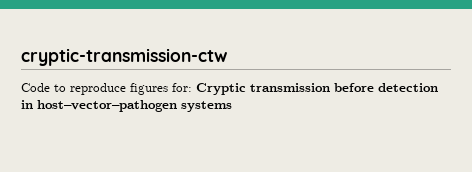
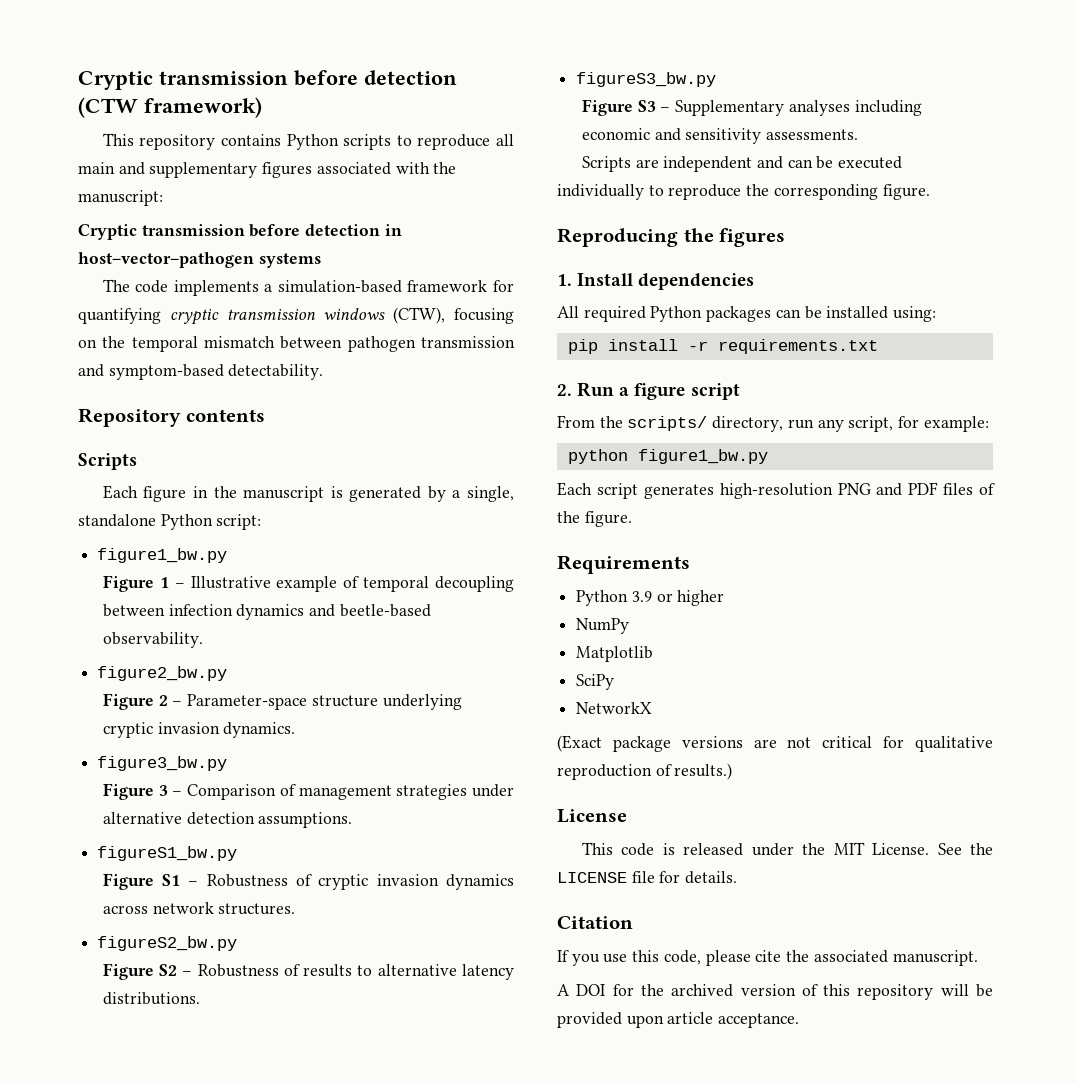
[21,48,227,66] [21,83,192,95] cryptic-transmission-ctw // Code to reproduce figures for: -> [78,70,457,90] [78,97,262,118] [102,133,514,150] [78,162,457,178] [78,190,163,206] Cryptic transmission before detection (CTW framework) // This repository contains Python scripts to reproduce all main and supplementary figures associated with the manuscript: //
(232, 106) none -> [102,279,515,296] [78,307,514,325] [78,336,515,352] [78,364,324,380] [78,408,265,427] [78,453,137,470] [102,485,514,502] [78,514,262,530] [97,548,228,563] [102,575,514,592] [102,604,431,620] [102,632,203,648] [97,666,228,681] [102,693,462,710] [102,722,296,738] [97,756,228,771] [102,783,514,800] [102,812,353,828] [97,846,238,861] [102,873,514,890] [102,902,296,915] [97,936,238,951] [102,963,514,980] [102,992,200,1005] [576,72,717,87] [581,99,922,116] [581,128,859,144] [581,156,903,172] [557,184,930,200] [557,228,786,247] [557,273,755,290] [557,306,937,322] [567,339,878,354] [557,382,740,400] [557,415,989,432] [567,449,768,464] [557,482,995,499] [557,511,632,527] [557,555,690,574] [576,590,725,606] [576,618,630,634] [576,646,654,662] [576,674,615,690] [576,702,653,714] [557,735,993,752] [557,763,733,780] [557,809,627,823] [581,842,994,856] [557,871,738,884] [557,916,633,929] [557,950,978,966] [557,984,993,1000] [557,1012,800,1028] // The code implements a simulation-based framework for quantifying cryptic transmission windows (CTW), focusing on the temporal mismatch between pathogen transmission and symptom-based detectability. // Repository contents // Scripts // Each figure in the manuscript is generated by a single, standalone Python script: // figure1_bw.py // Figure 1 – Illustrative example of temporal decoupling between infection dynamics and beetle-based observability. // figure2_bw.py // Figure 2 – Parameter-space structure underlying cryptic invasion dynamics. // figure3_bw.py // Figure 3 – Comparison of management strategies under alternative detection assumptions. // figureS1_bw.py // Figure S1 – Robustness of cryptic invasion dynamics across network structures. // figureS2_bw.py // Figure S2 – Robustness of results to alternative latency distributions. // figureS3_bw.py // Figure S3 – Supplementary analyses including economic and sensitivity assessments. // Scripts are independent and can be executed individually to reproduce the corresponding figure. // Reproducing the figures // 1. Install dependencies // All required Python packages can be installed using: // pip install -r requirements.txt // 2. Run a figure script // From the scripts/ directory, run any script, for example: // python figure1_bw.py // Each script generates high-resolution PNG and PDF files of the figure. // Requirements // Python 3.9 or higher // NumPy // Matplotlib // SciPy // NetworkX // (Exact package versions are not critical for qualitative reproduction of results.) // License // This code is released under the MIT License. See the LICENSE file for details. // Citation // If you use this code, please cite the associated manuscript. // A DOI for the archived version of this repository will be provided upon article acceptance.

